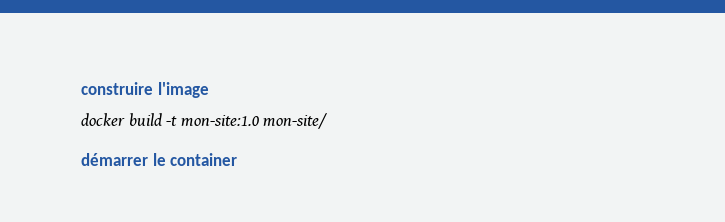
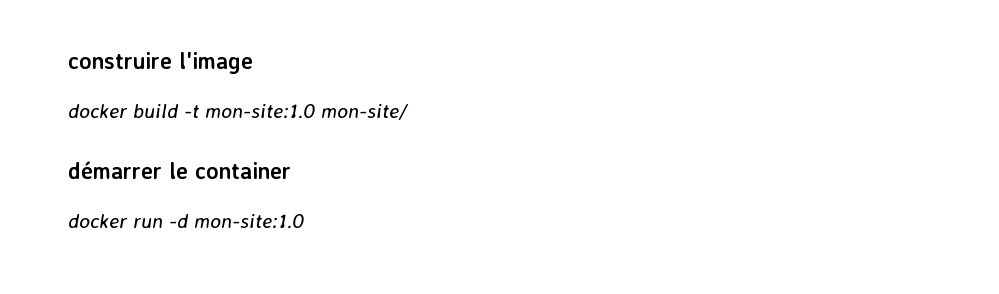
(238, 159) none -> [68,214,304,229] // docker run -d mon-site:1.0

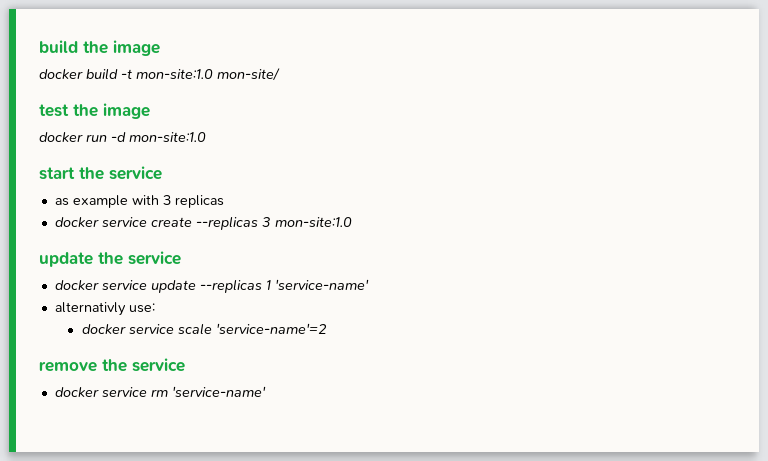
[68,52,253,74] construire l'image -> [39,40,160,56] build the image
[68,161,291,179] démarrer le container -> [39,103,150,119] test the image
(304, 221) none -> [39,166,162,180] [54,195,224,208] [54,216,352,230] [39,251,181,267] [54,279,369,293] [54,302,155,316] [81,323,327,335] [39,358,185,372] [54,386,266,397] // start the service // as example with 3 replicas // docker service create --replicas 3 mon-site:1.0 // update the service // docker service update --replicas 1 'service-name' // alternativly use: // docker service scale 'service-name'=2 // remove the service // docker service rm 'service-name'

